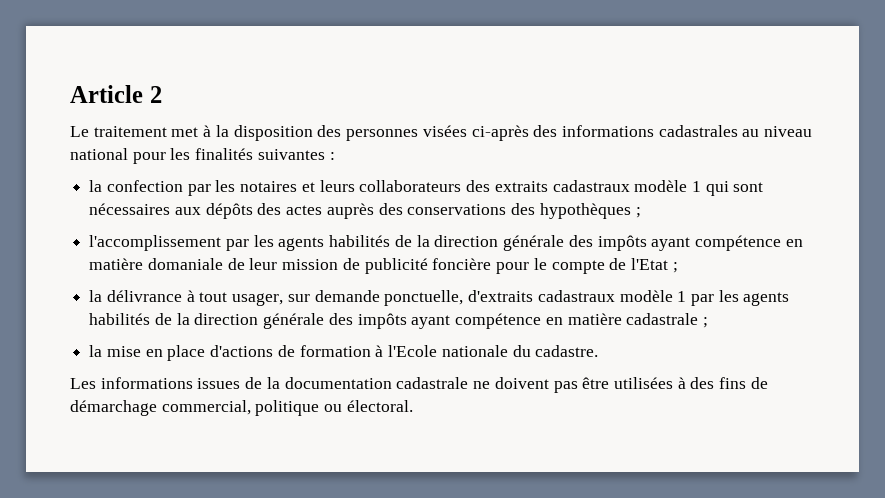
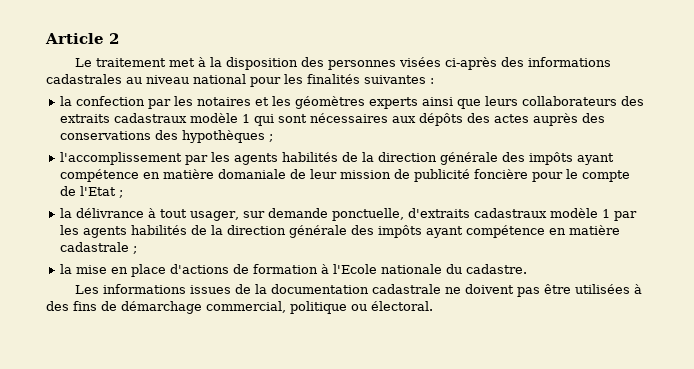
(315, 187) none -> [272,96,482,109] les géomètres experts ainsi que

